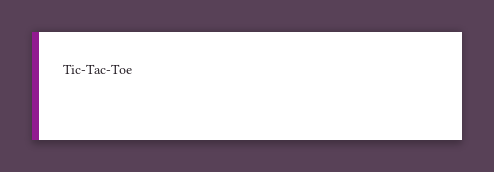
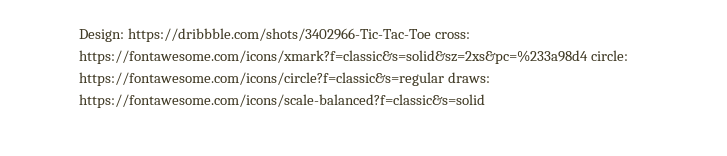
[63,64,132,74] Tic-Tac-Toe -> [79,28,470,42] [79,50,628,64] [79,72,490,86] [79,94,485,108] Design: https://dribbble.com/shots/3402966-Tic-Tac-Toe cross: https://fontawesome.com/icons/xmark?f=classic&s=solid&sz=2xs&pc=%233a98d4 circle: https://fontawesome.com/icons/circle?f=classic&s=regular draws: https://fontawesome.com/icons/scale-balanced?f=classic&s=solid

